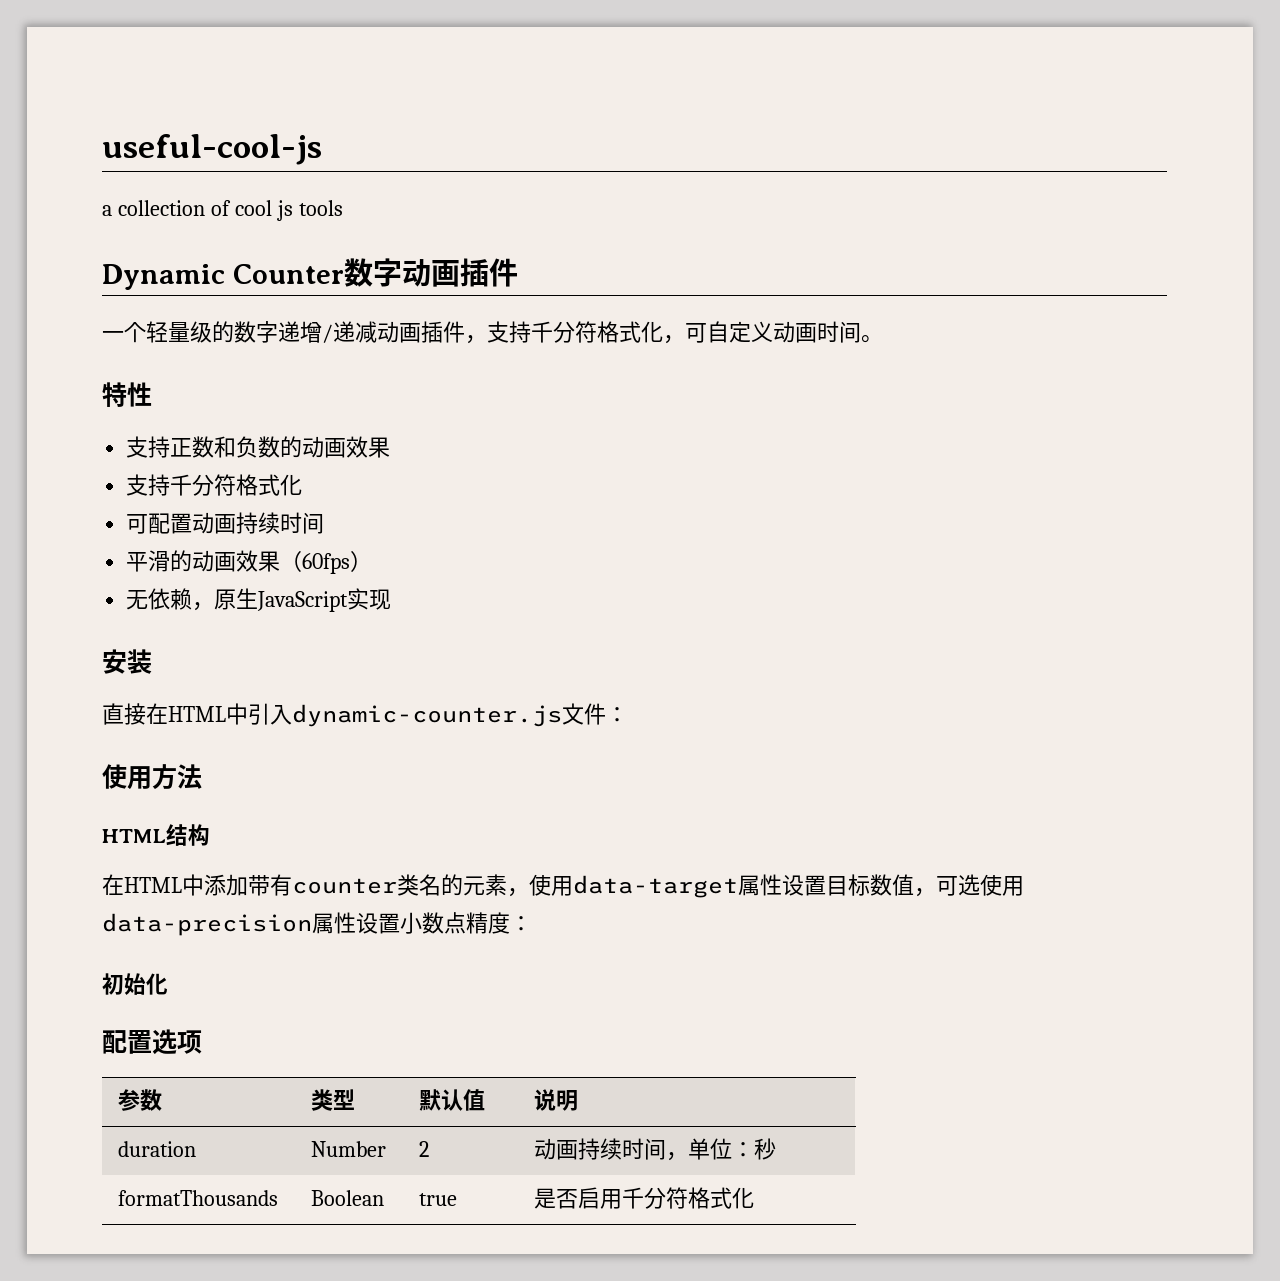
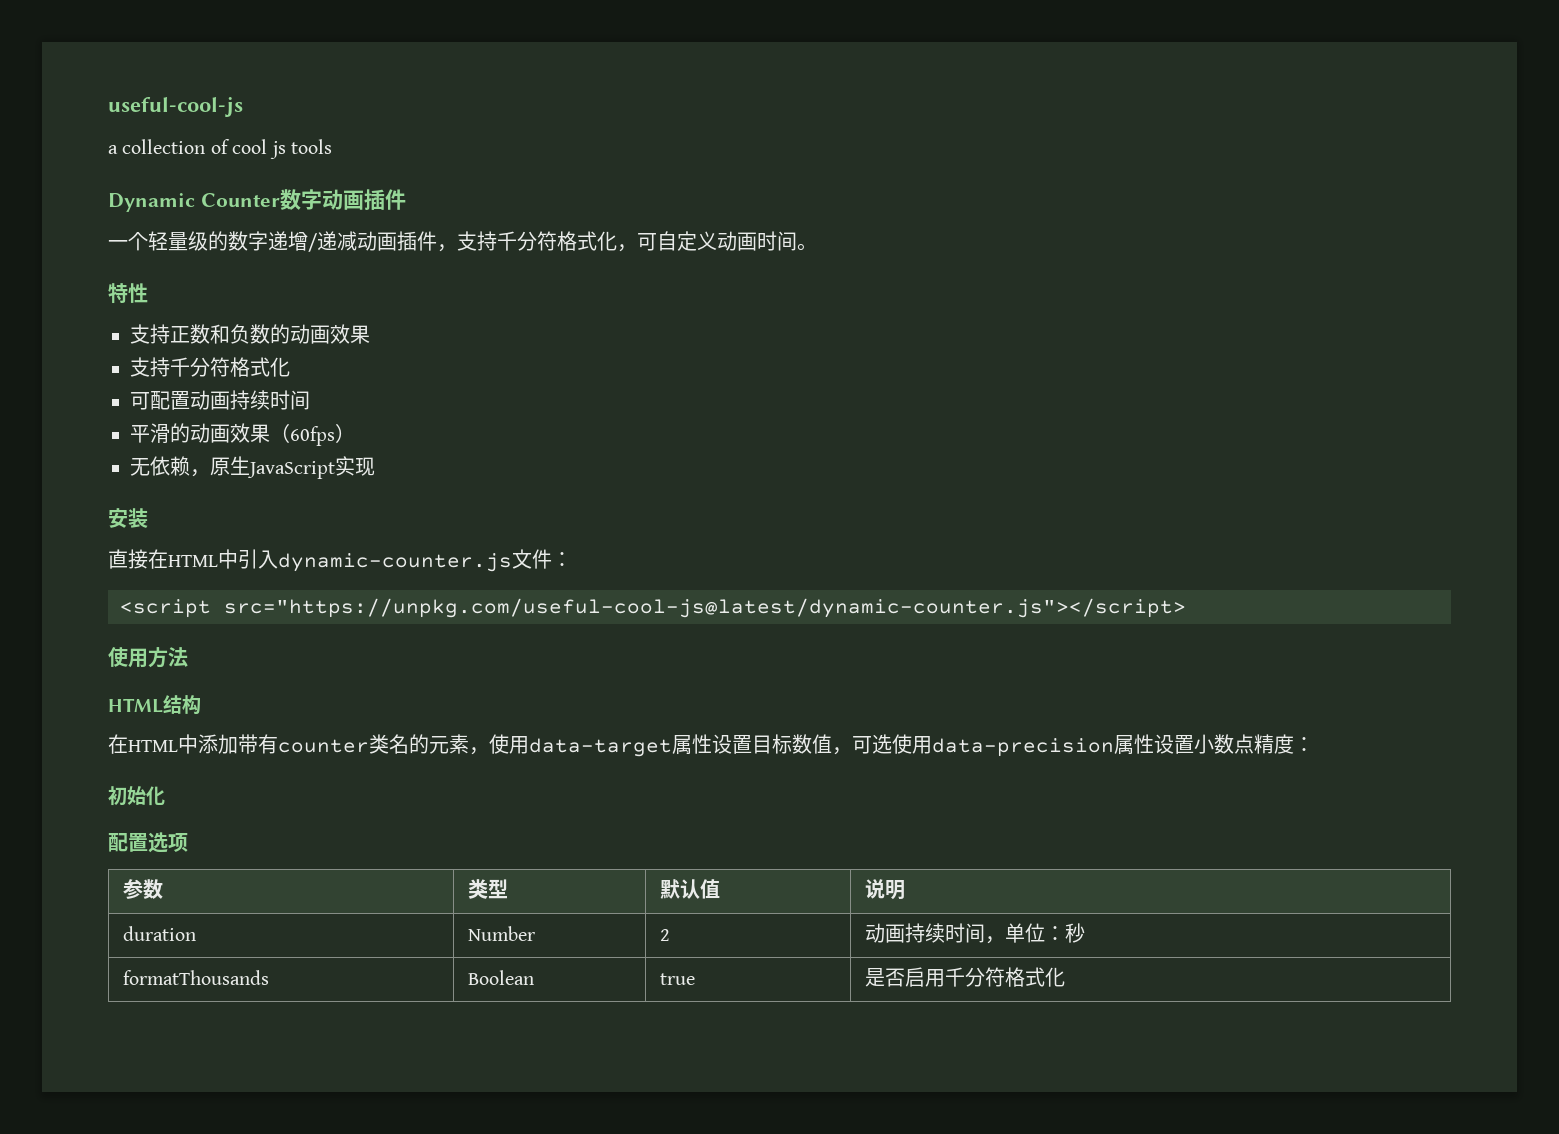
(628, 714) none -> [120,598,1186,618] // <script src="https://unpkg.com/useful-cool-js@latest/dynamic-counter.js"></script>

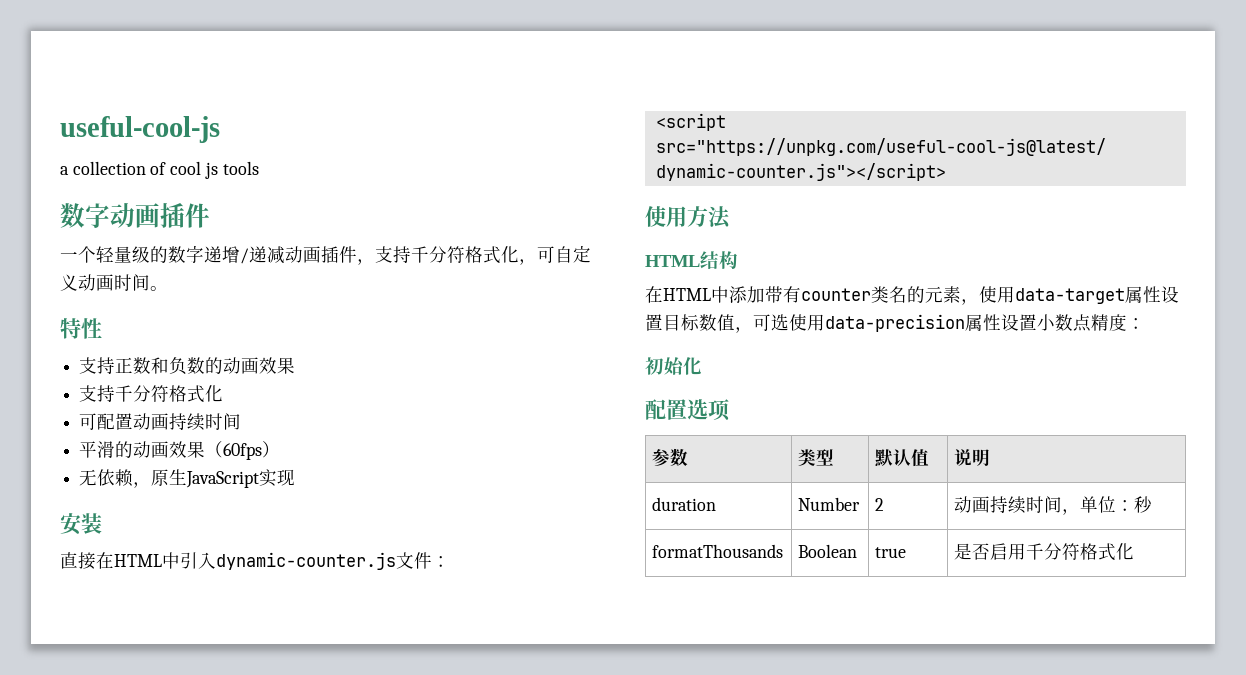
[108,193,280,212] Dynamic Counter -> (259, 168) none

